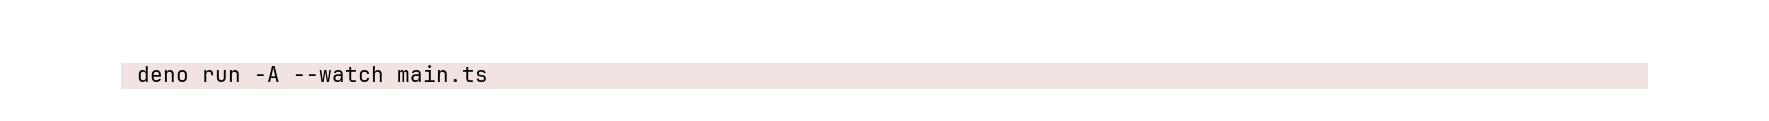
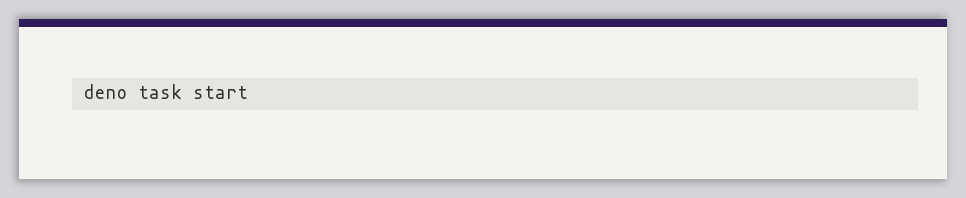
[201,65,488,82] run -A --watch main.ts -> [137,84,248,99] task start

